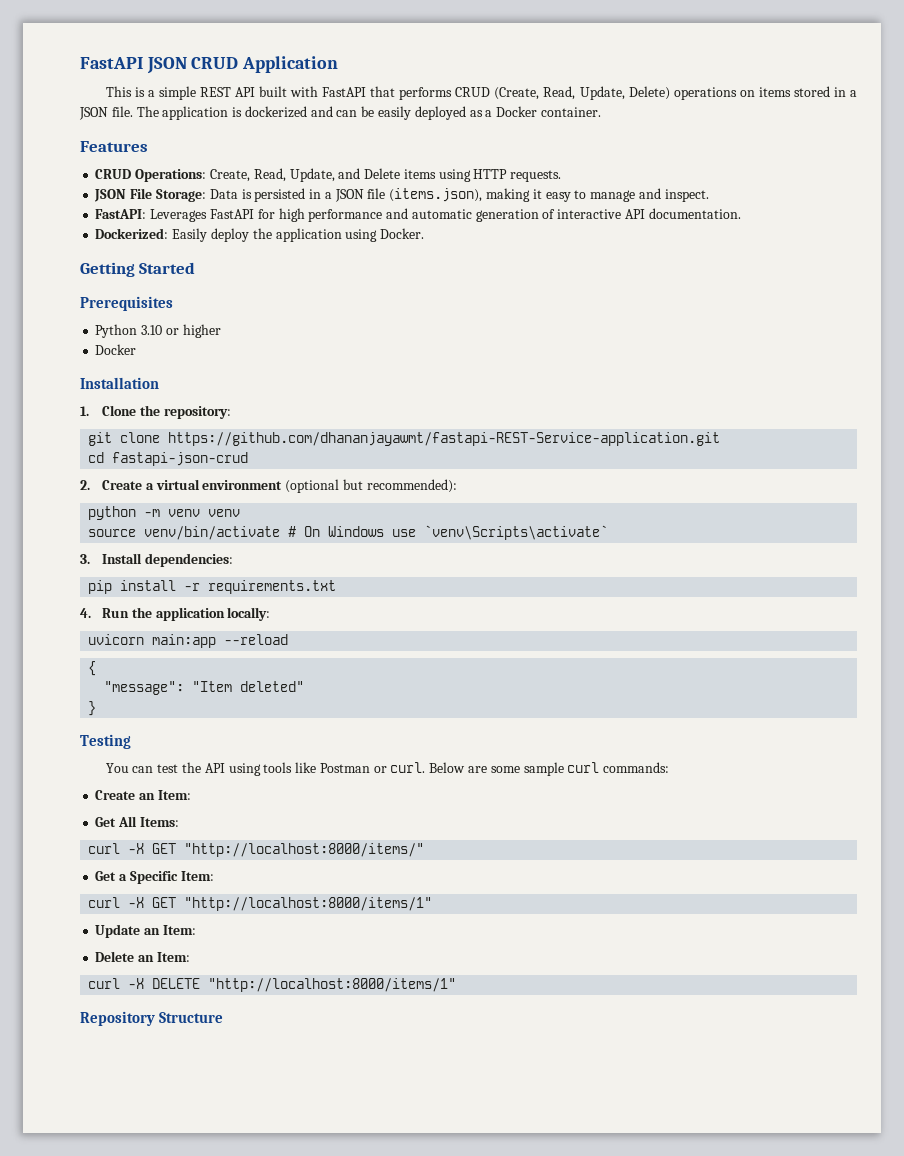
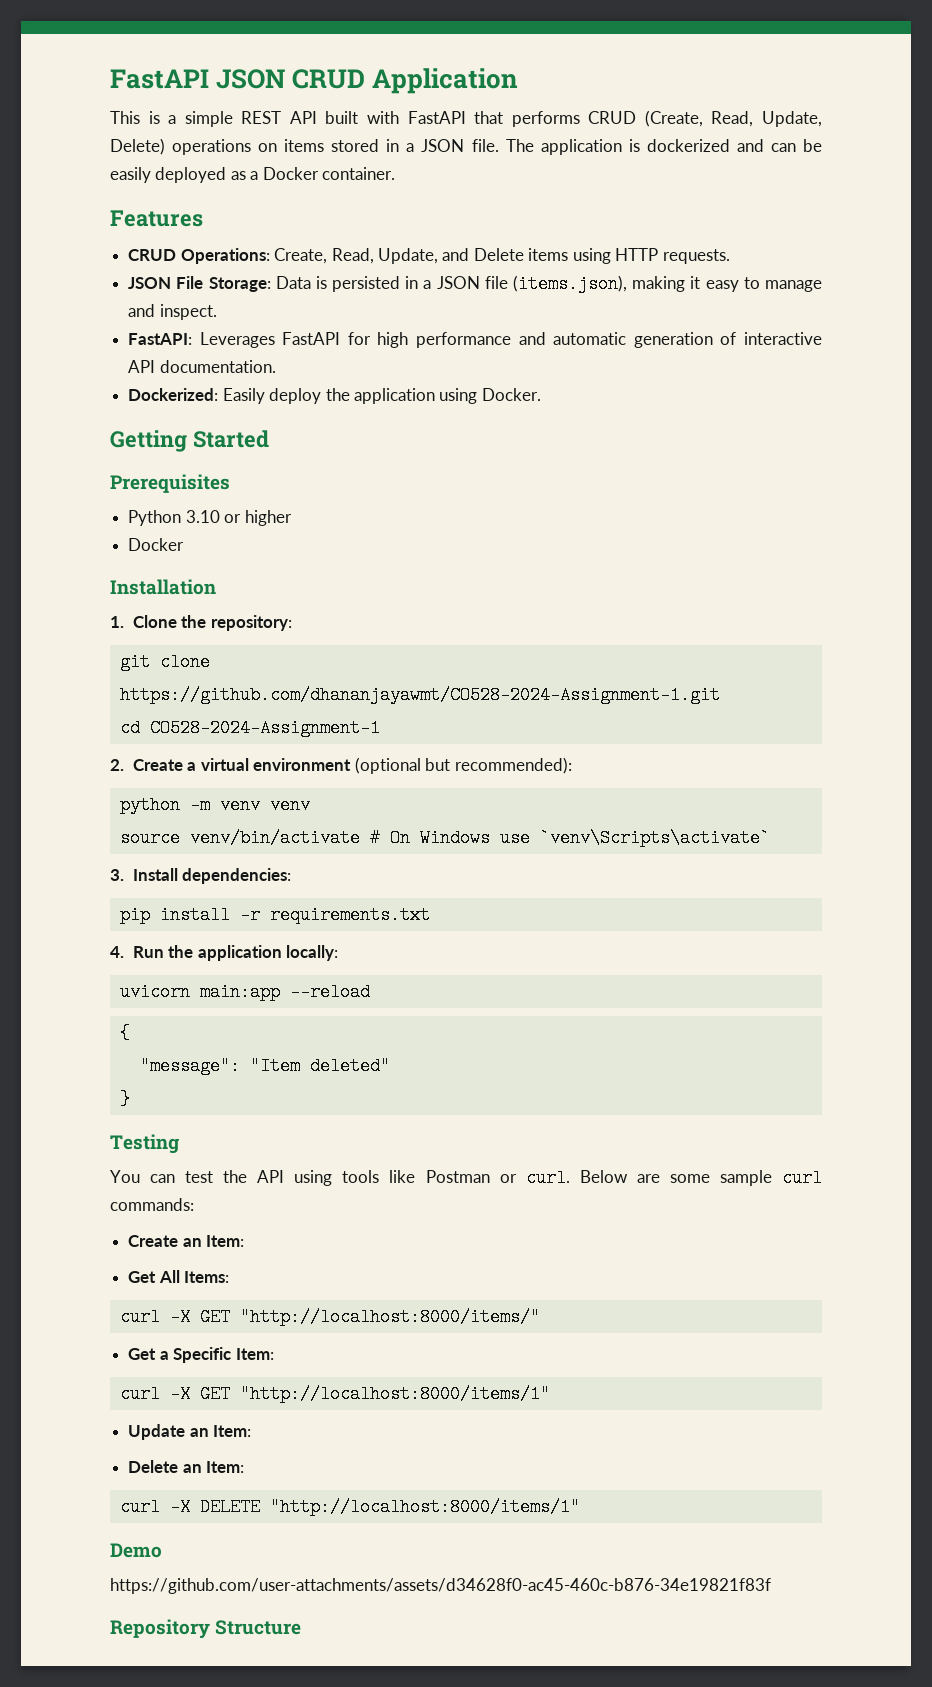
[168,432,721,446] https://github.com/dhananjayawmt/fastapi-REST-Service-application.git -> [119,686,720,704] https://github.com/dhananjayawmt/CO528-2024-Assignment-1.git
[112,452,249,466] fastapi-json-crud -> [149,719,380,737] CO528-2024-Assignment-1
(457, 985) none -> [110,1543,162,1558] [110,1578,771,1594] // Demo // https://github.com/user-attachments/assets/d34628f0-ac45-460c-b876-34e19821f83f

